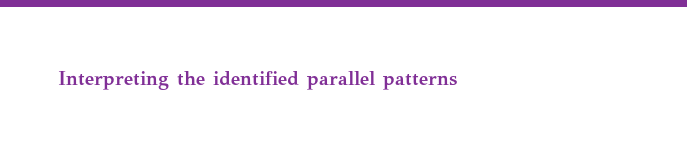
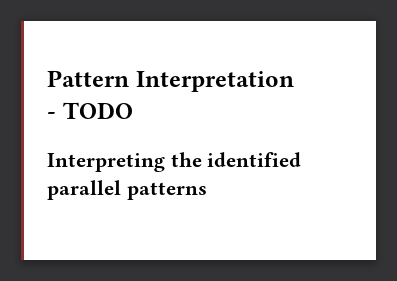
(58, 80) none -> [47,70,294,92] [47,102,133,119] Pattern Interpretation - TODO //

